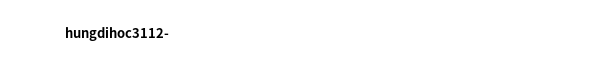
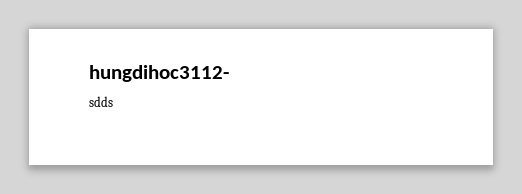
(169, 33) none -> [89,96,113,107] // sdds

